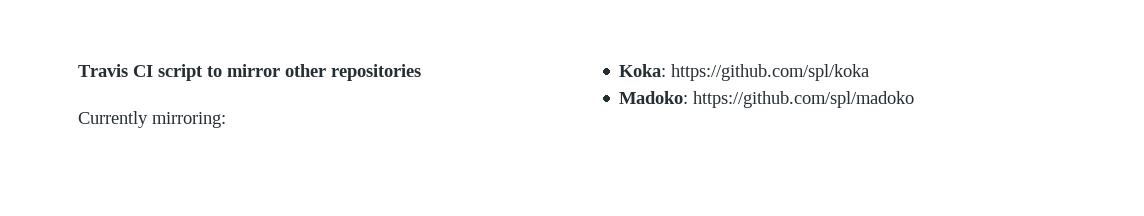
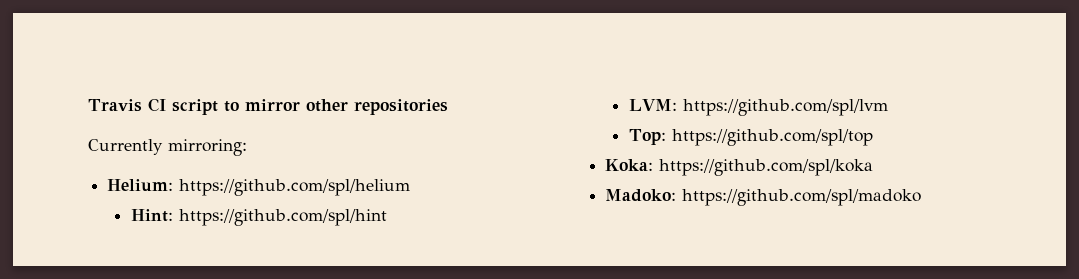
(226, 120) none -> [107,179,411,196] [130,209,387,226] [628,99,888,116] [628,129,873,146] // Helium: https://github.com/spl/helium // Hint: https://github.com/spl/hint // LVM: https://github.com/spl/lvm // Top: https://github.com/spl/top

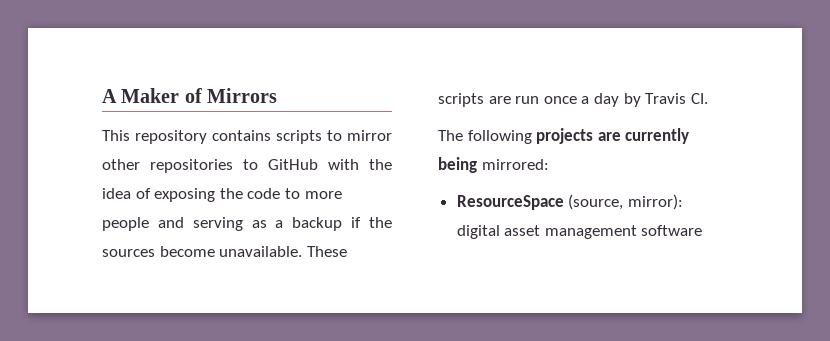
[88,98,448,115] [88,139,247,156] [107,179,411,196] [130,209,387,226] [628,99,888,116] [628,129,873,146] [605,159,874,176] [605,189,922,206] Travis CI script to mirror other repositories // Currently mirroring: // Helium: https://github.com/spl/helium // Hint: https://github.com/spl/hint // LVM: https://github.com/spl/lvm // Top: https://github.com/spl/top // Koka: https://github.com/spl/koka // Madoko: https://github.com/spl/madoko -> [102,88,278,103] [102,130,392,144] [102,159,392,173] [102,188,342,202] [102,217,392,231] [102,246,347,257] [438,93,708,107] [438,128,690,144] [438,157,549,173] [456,194,683,210] [456,225,703,239] A Maker of Mirrors // This repository contains scripts to mirror other repositories to GitHub with the idea of exposing the code to more people and serving as a backup if the sources become unavailable. These scripts are run once a day by Travis CI. // The following projects are currently being mirrored: // ResourceSpace (source, mirror): digital asset management software

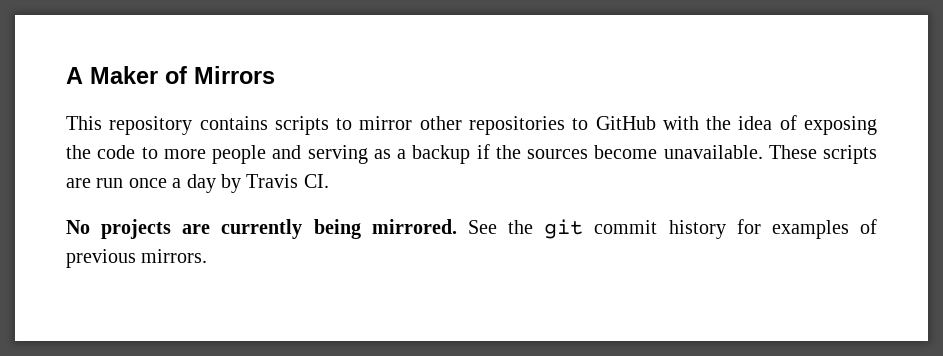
[438,130,532,144] The following -> [66,220,90,234] No
[481,159,549,170] [456,194,683,210] [456,225,703,239] mirrored: // ResourceSpace (source, mirror): digital asset management software -> [371,219,878,239] [66,249,208,268] mirrored. See the git commit history for examples of previous mirrors.

